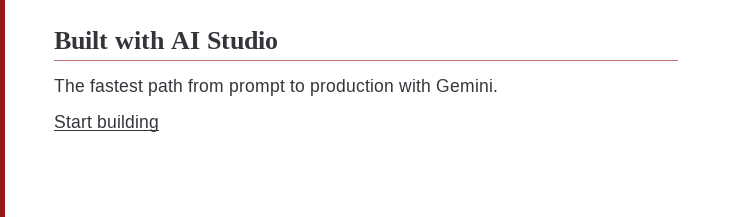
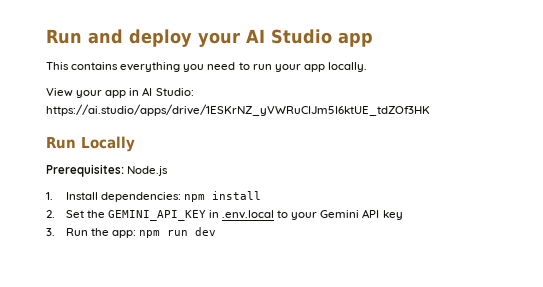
[54,31,279,49] [54,79,498,96] [54,115,159,132] Built with AI Studio // The fastest path from prompt to production with Gemini. // Start building -> [46,29,373,47] [46,62,367,72] [46,87,194,98] [46,104,430,116] [46,136,135,152] [46,164,169,177] [46,191,261,202] [46,209,403,221] [46,227,216,238] Run and deploy your AI Studio app // This contains everything you need to run your app locally. // View your app in AI Studio: https://ai.studio/apps/drive/1ESKrNZ_yVWRuCIJm5I6ktUE_tdZOf3HK // Run Locally // Prerequisites: Node.js // 1. Install dependencies: npm install // 2. Set the GEMINI_API_KEY in .env.local to your Gemini API key // 3. Run the app: npm run dev

